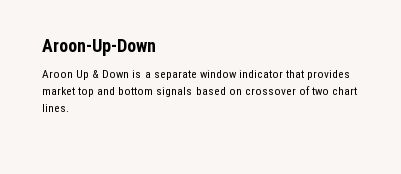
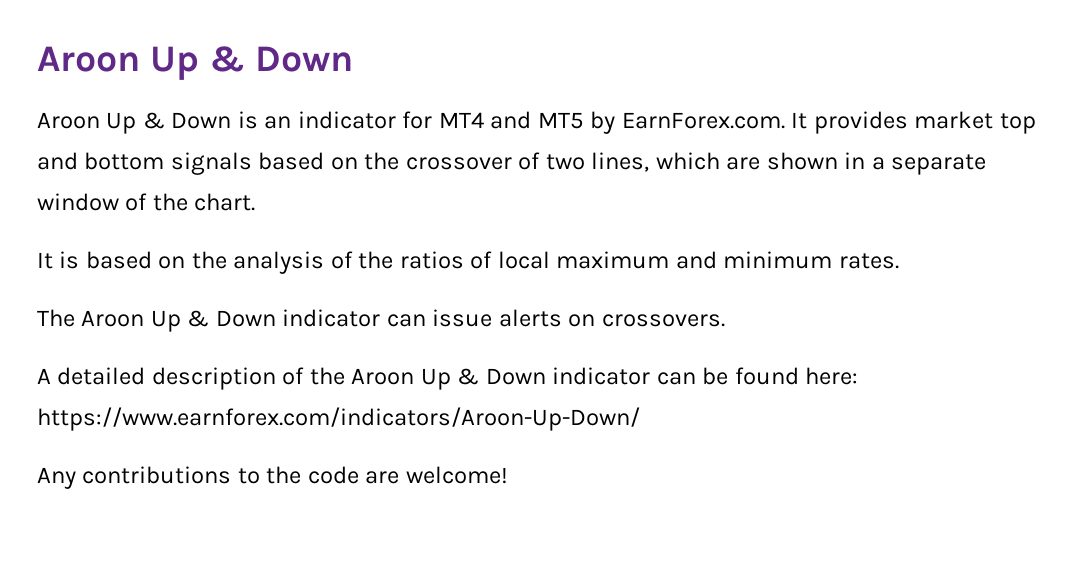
[42,39,156,56] Aroon-Up-Down -> [37,46,354,80] Aroon Up & Down
[144,70,304,80] a separate window indicator that -> [264,111,808,134] an indicator for MT4 and MT5 by EarnForex.com. It
(242, 92) none -> [364,152,400,170] the
[332,87,358,95] [42,104,69,112] chart lines. -> [591,152,987,175] [37,193,256,211] [37,251,899,274] [37,309,725,332] [37,367,859,390] [37,407,640,431] [37,466,508,489] lines, which are shown in a separate window of the chart. // It is based on the analysis of the ratios of local maximum and minimum rates. // The Aroon Up & Down indicator can issue alerts on crossovers. // A detailed description of the Aroon Up & Down indicator can be found here: https://www.earnforex.com/indicators/Aroon-Up-Down/ // Any contributions to the code are welcome!

